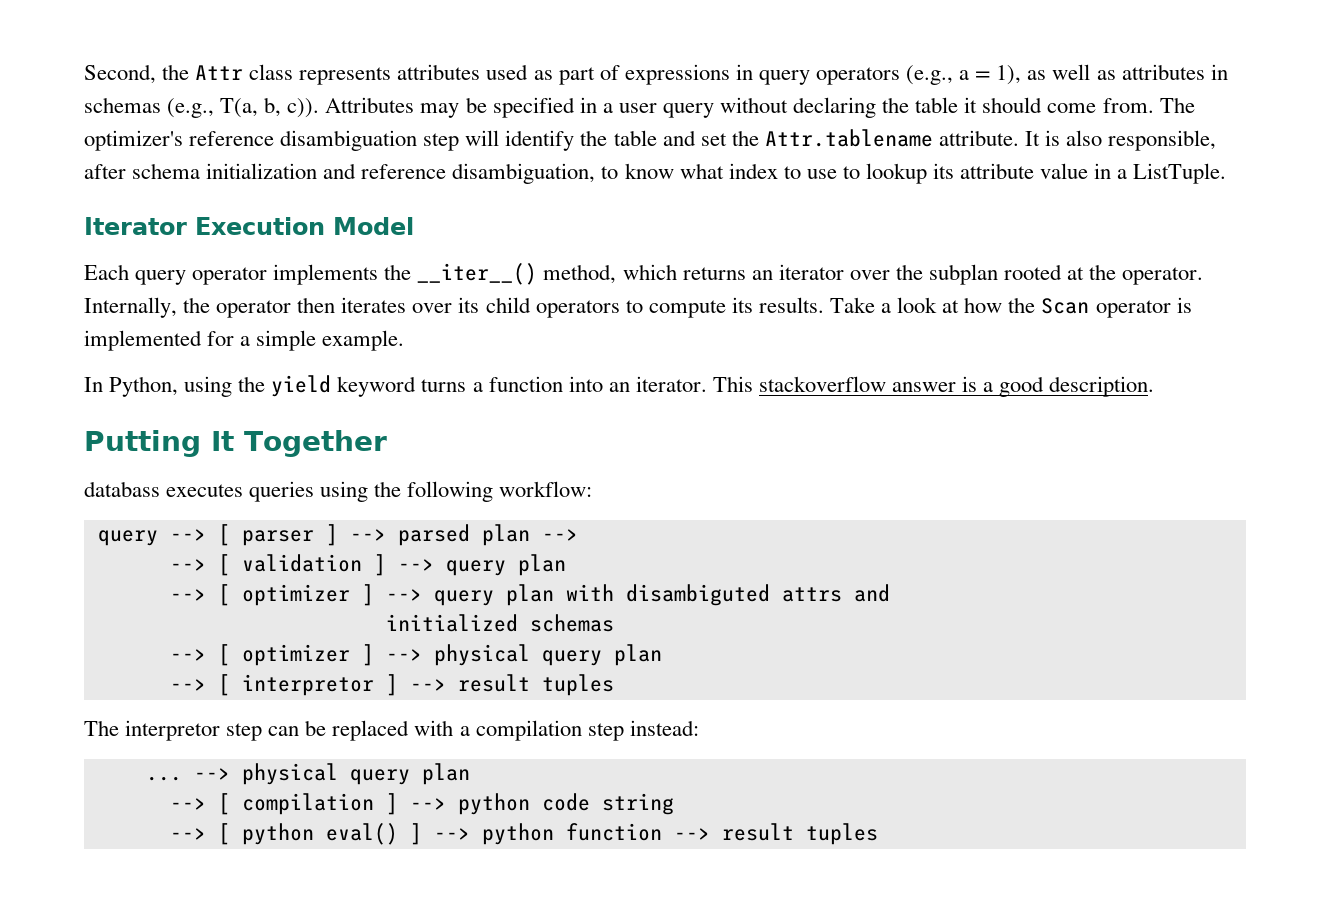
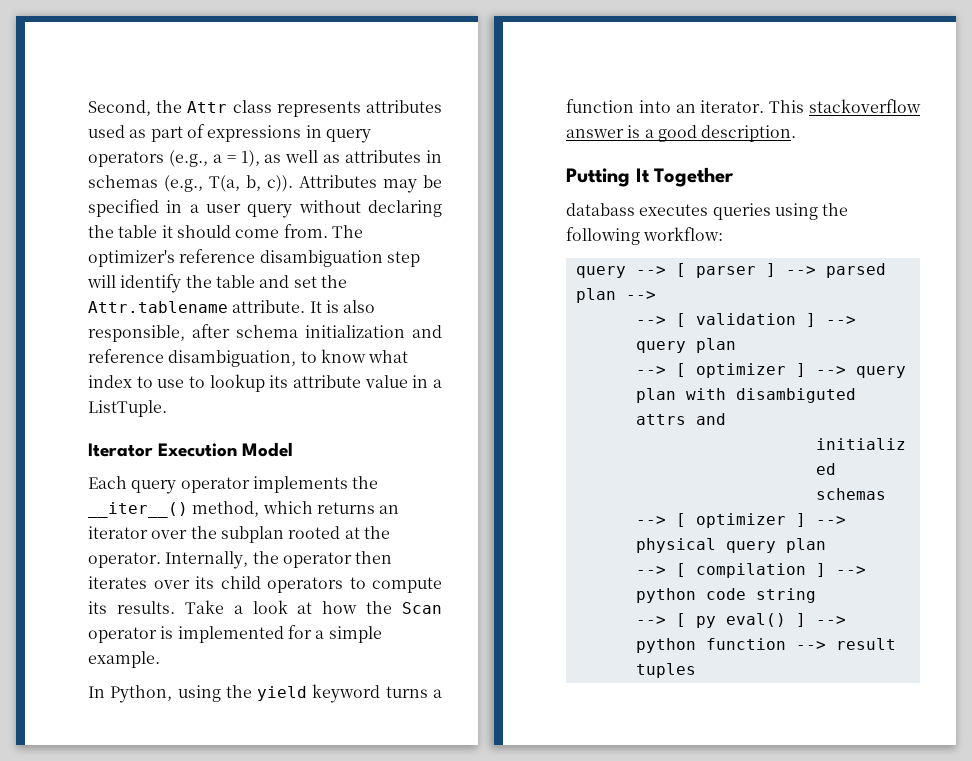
[169,674,614,696] [84,720,699,741] [145,763,470,785] // --> [ interpretor ] --> result tuples // The interpretor step can be replaced with a compilation step instead: // ... --> physical query plan -> (826, 545) none
[241,823,314,845] python -> [695,616,716,628] py

